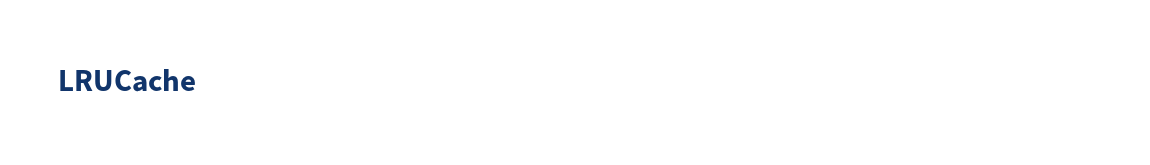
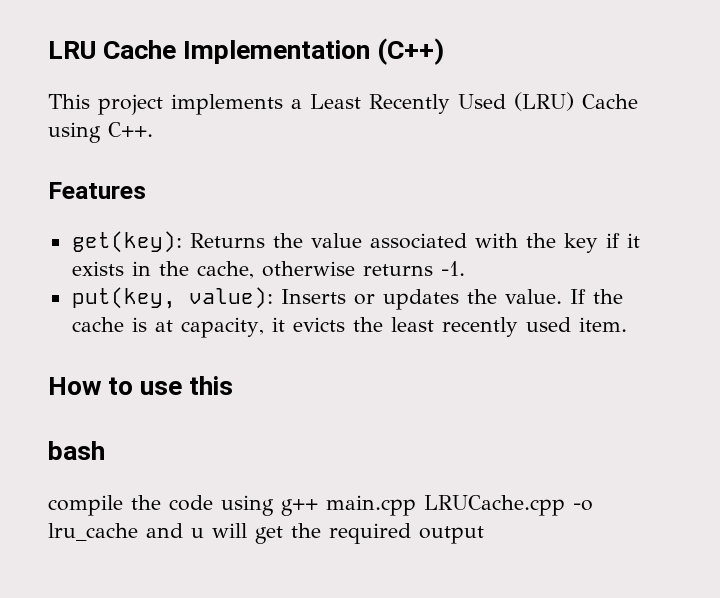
[58,69,196,92] LRUCache -> [48,38,445,65] [48,92,638,115] [48,122,153,143] [48,182,146,199] [71,231,640,253] [71,261,465,279] [71,287,623,310] [71,317,627,338] [48,376,234,395] [48,441,105,460] [48,495,593,516] [48,523,484,544] LRU Cache Implementation (C++) // This project implements a Least Recently Used (LRU) Cache using C++. // Features // get(key): Returns the value associated with the key if it exists in the cache, otherwise returns -1. // put(key, value): Inserts or updates the value. If the cache is at capacity, it evicts the least recently used item. // How to use this // bash // compile the code using g++ main.cpp LRUCache.cpp -o lru_cache and u will get the required output

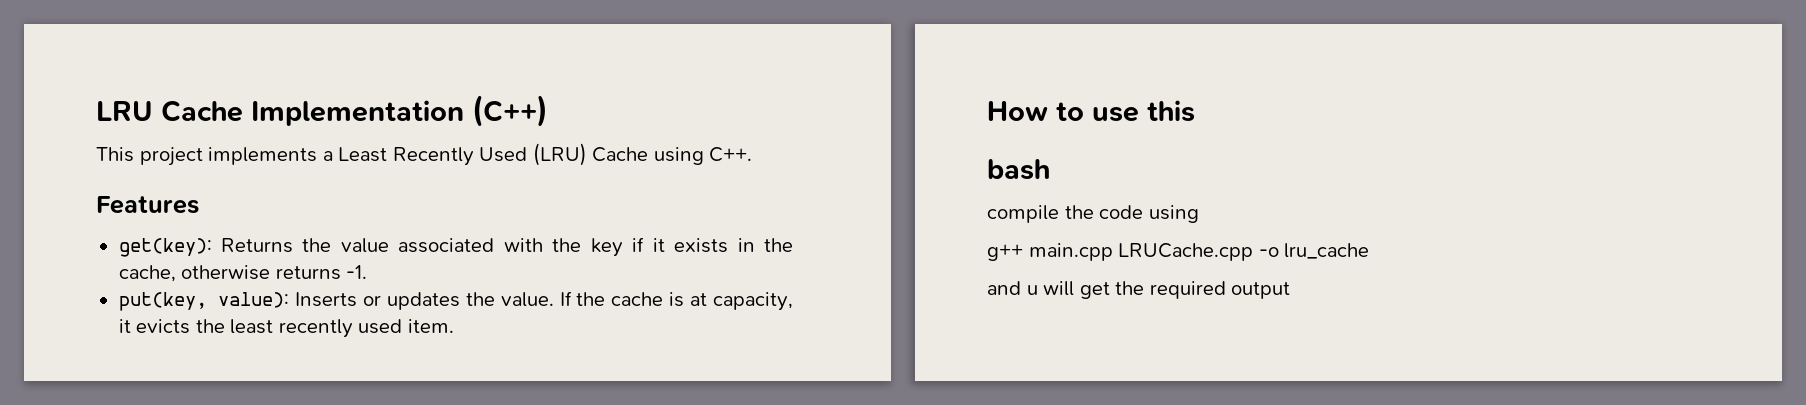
(274, 505) none -> (1199, 214) //
(138, 532) none -> (1370, 251) //

